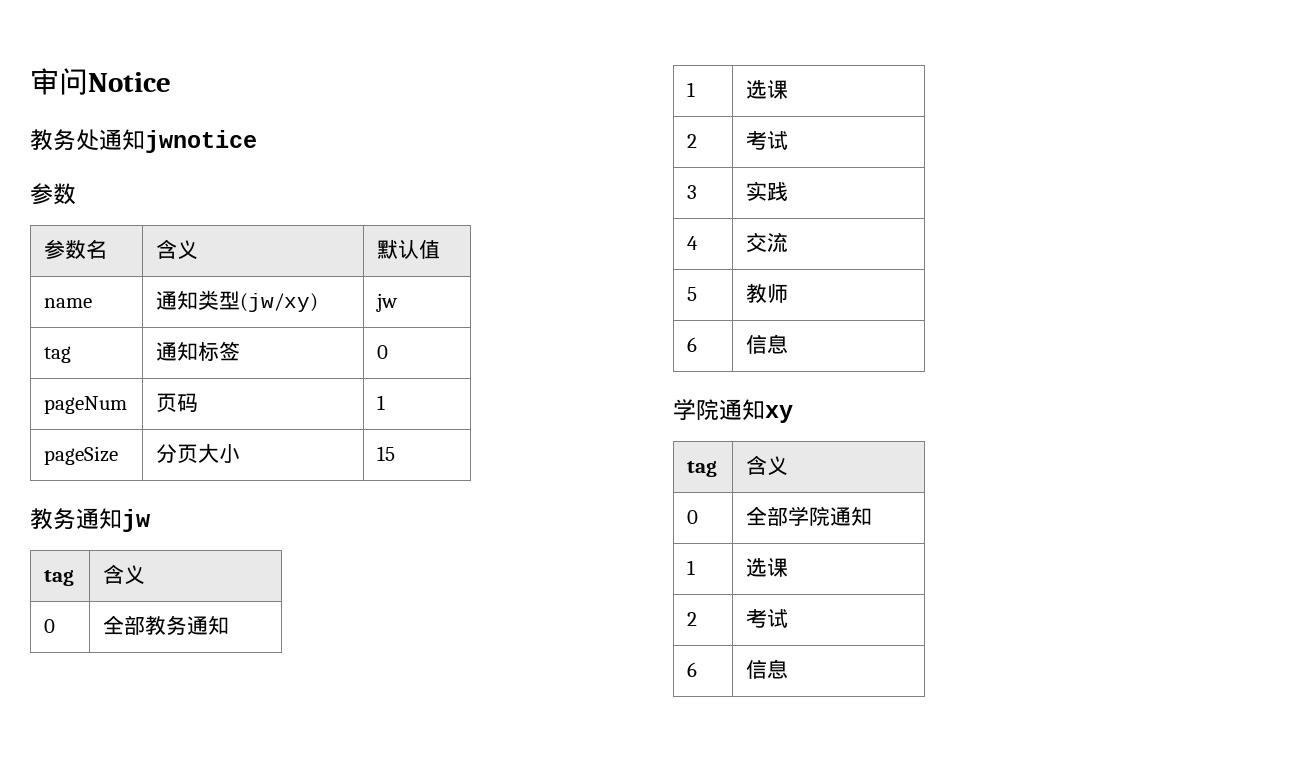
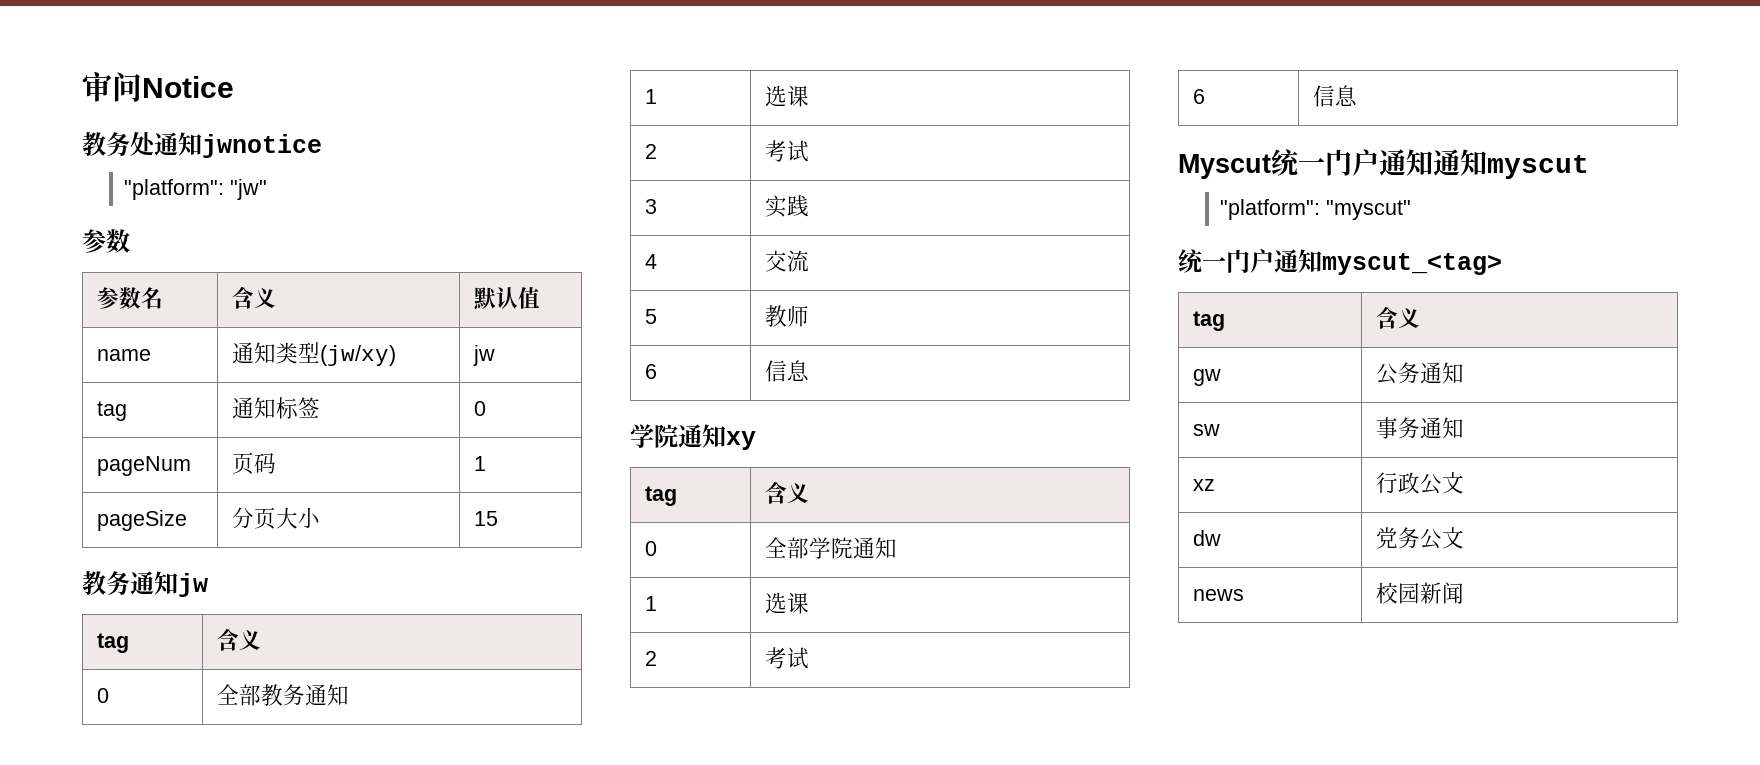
(257, 141) none -> [124,179,268,200] // "platform": "jw"
(789, 669) none -> [1178,149,1589,179] [1220,199,1412,220] [1178,249,1502,275] [1193,311,1226,331] [1376,306,1421,329] [1193,369,1222,386] [1376,362,1465,385] [1193,424,1221,436] [1376,417,1465,439] [1193,479,1216,491] [1376,472,1465,495] [1193,530,1222,546] [1376,527,1465,550] [1193,589,1245,601] [1376,582,1465,604] // Myscut统一门户通知通知myscut // "platform": "myscut" // 统一门户通知myscut_<tag> // tag | 含义 // gw | 公务通知 // sw | 事务通知 // xz | 行政公文 // dw | 党务公文 // news | 校园新闻

